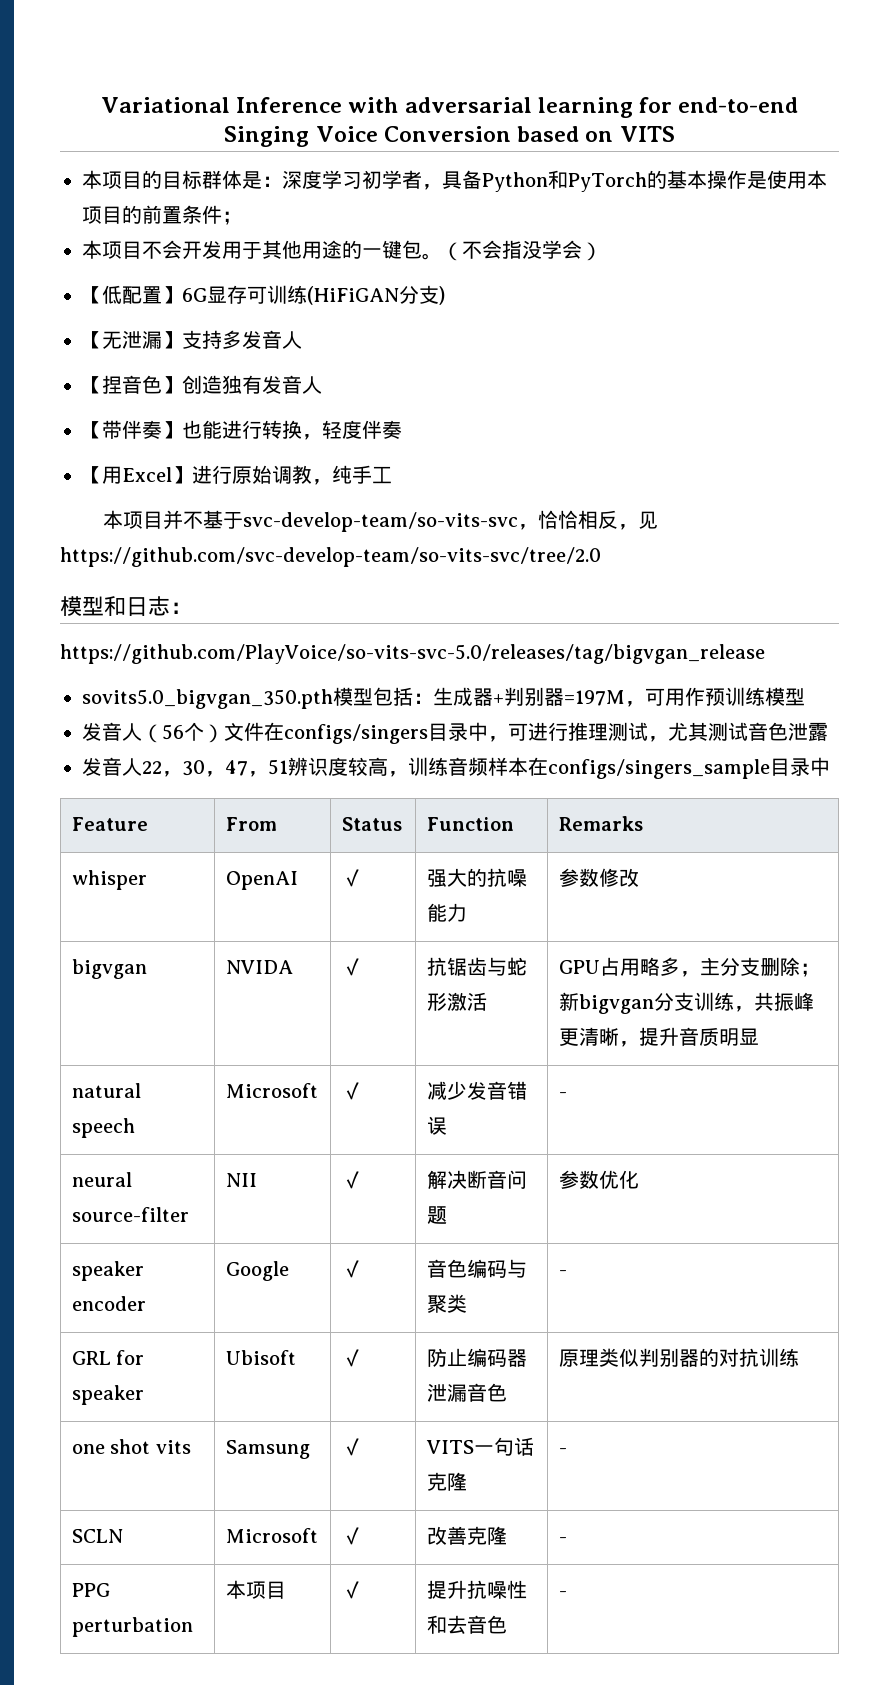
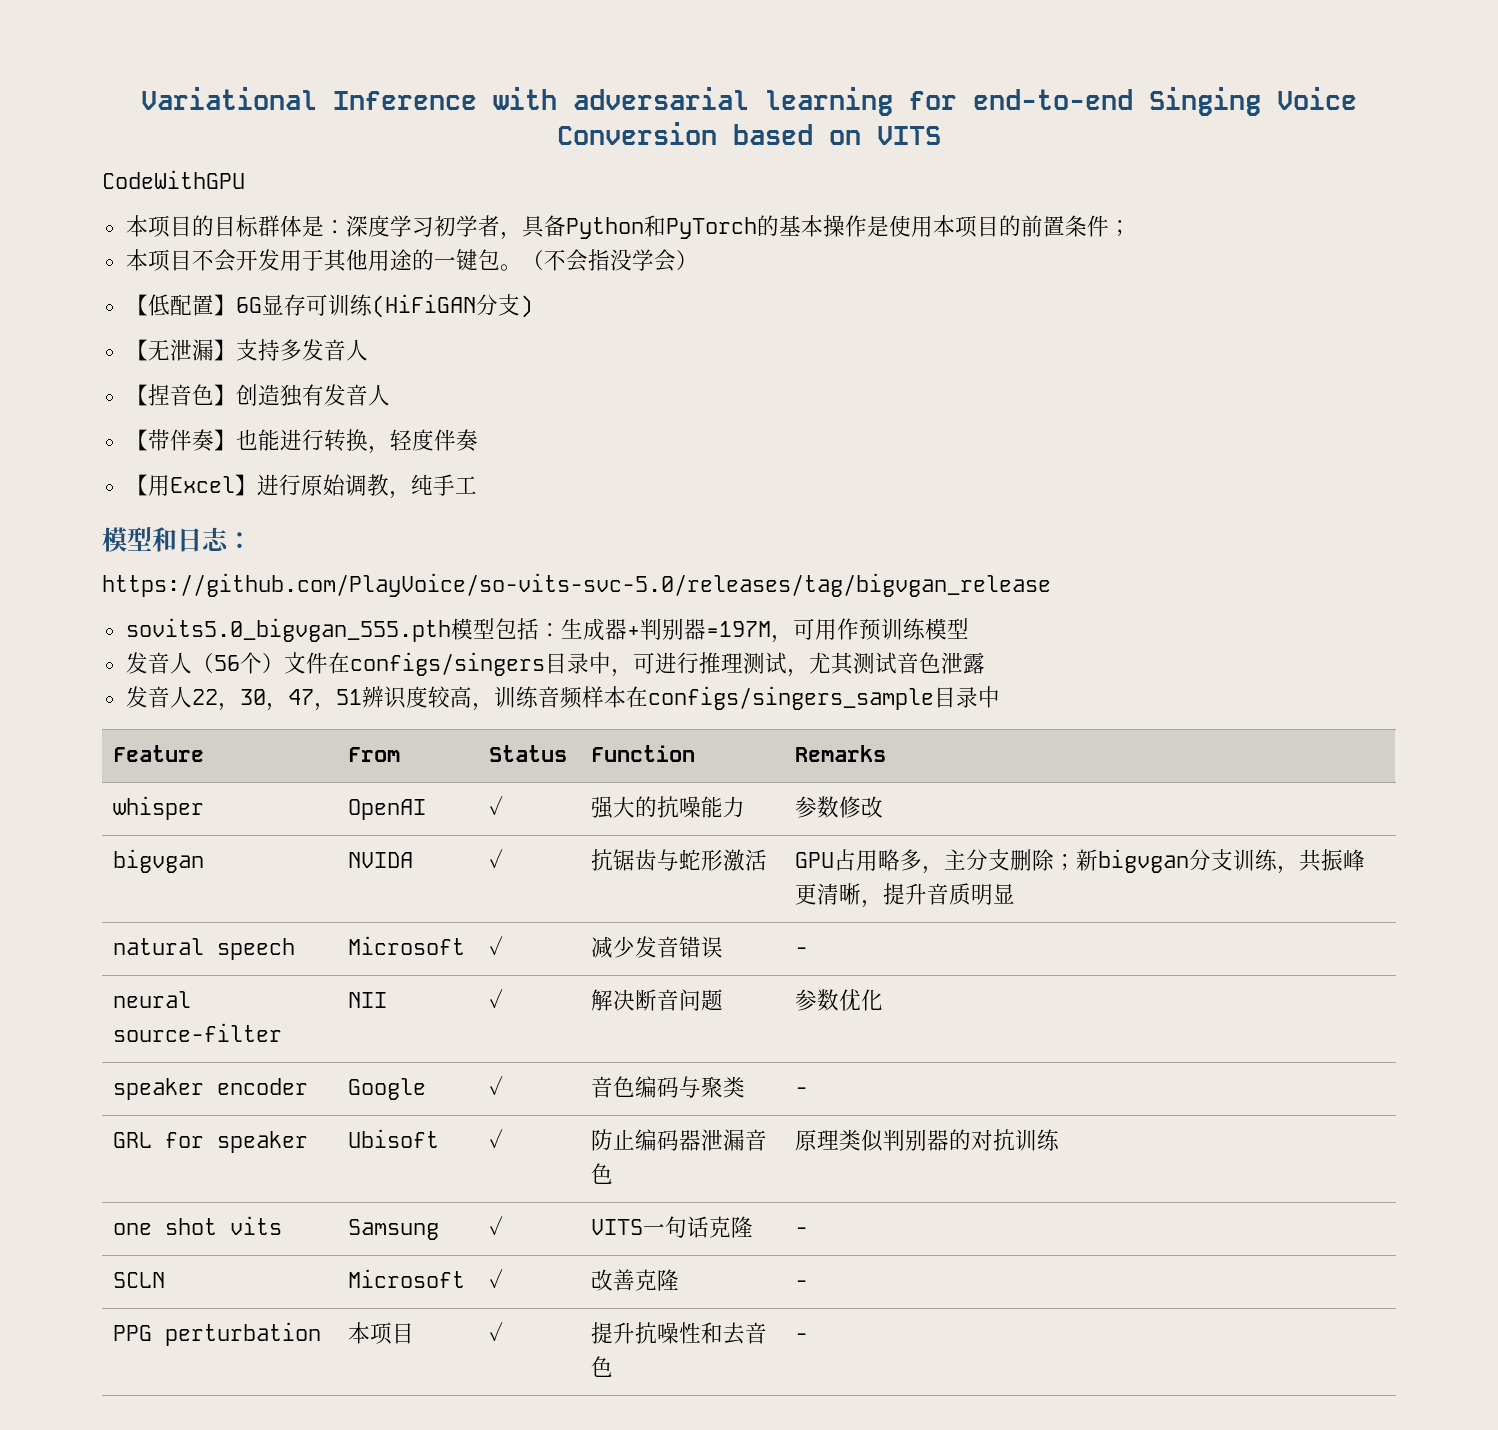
(675, 134) none -> [102,170,245,189] // CodeWithGPU
[103,510,659,532] [60,547,601,567] // 本项目并不基于svc-develop-team/so-vits-svc，恰恰相反，见https://github.com/svc-develop-team/so-vits-svc/tree/2.0 -> (477, 485) none
[82,689,333,709] sovits5.0_bigvgan_350.pth -> [125,618,451,642] sovits5.0_bigvgan_555.pth

